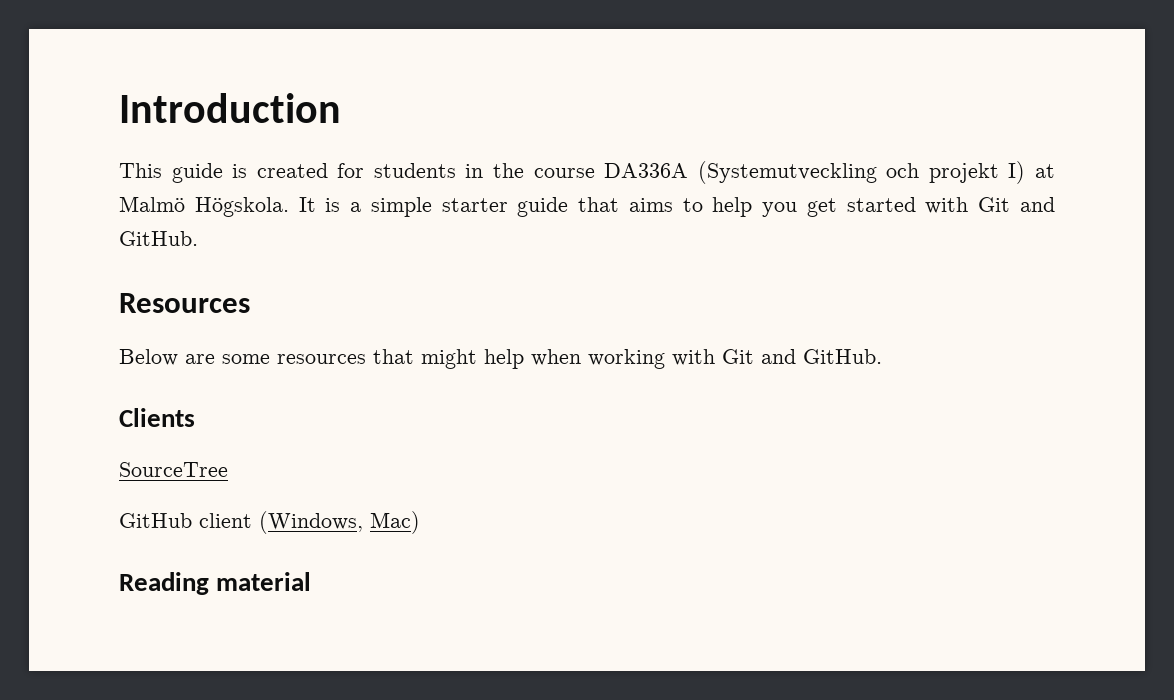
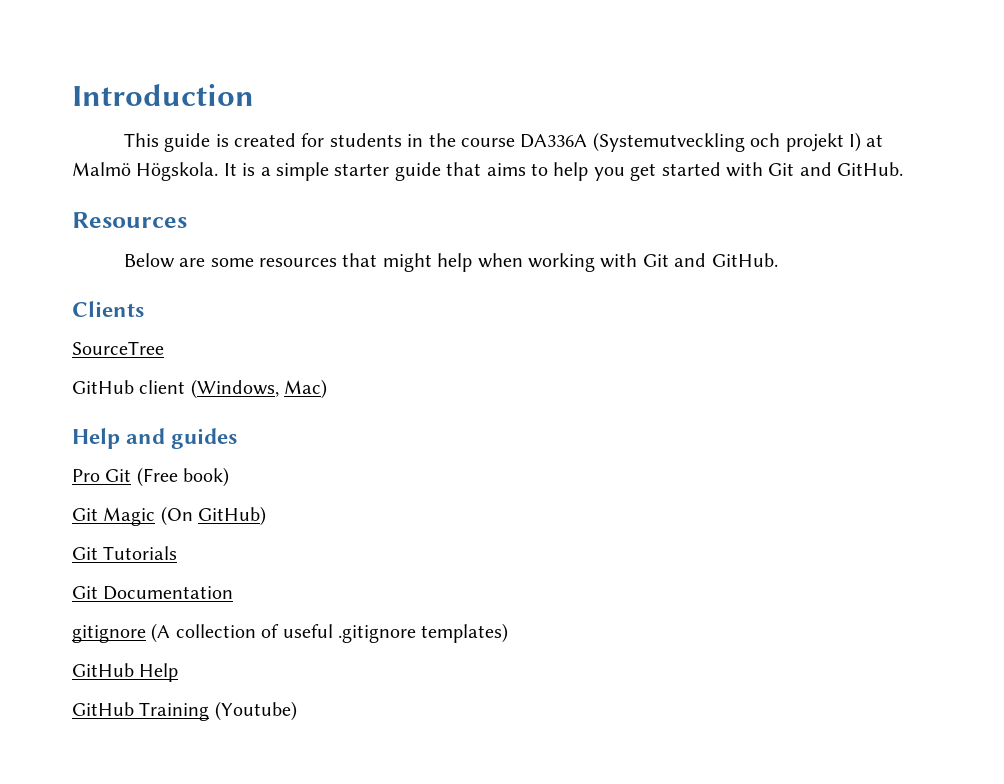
[119,572,312,595] Reading material -> [72,428,238,449] [72,467,230,487] [72,506,267,526] [72,546,178,560] [72,586,234,600] [72,623,509,643] [72,663,179,682] [72,701,297,721] Help and guides // Pro Git (Free book) // Git Magic (On GitHub) // Git Tutorials // Git Documentation // gitignore (A collection of useful .gitignore templates) // GitHub Help // GitHub Training (Youtube)

